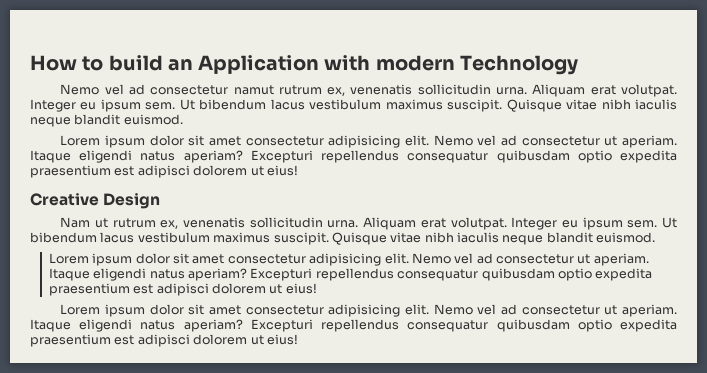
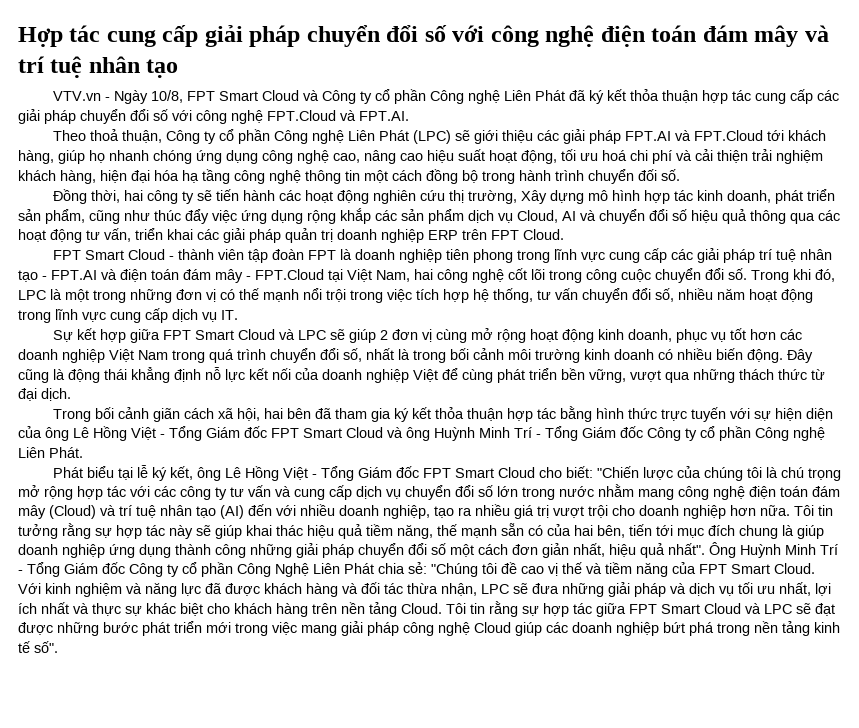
[30,55,578,75] [60,84,678,97] [30,99,677,112] [30,114,183,127] [60,135,678,148] [30,150,677,163] [30,165,298,178] [30,193,161,209] [60,217,678,230] [30,232,656,245] [48,253,649,266] [48,268,653,281] [48,283,317,296] [60,304,678,317] [30,319,677,332] [30,334,298,347] How to build an Application with modern Technology // Nemo vel ad consectetur namut rutrum ex, venenatis sollicitudin urna. Aliquam erat volutpat. Integer eu ipsum sem. Ut bibendum lacus vestibulum maximus suscipit. Quisque vitae nibh iaculis neque blandit euismod. // Lorem ipsum dolor sit amet consectetur adipisicing elit. Nemo vel ad consectetur ut aperiam. Itaque eligendi natus aperiam? Excepturi repellendus consequatur quibusdam optio expedita praesentium est adipisci dolorem ut eius! // Creative Design // Nam ut rutrum ex, venenatis sollicitudin urna. Aliquam erat volutpat. Integer eu ipsum sem. Ut bibendum lacus vestibulum maximus suscipit. Quisque vitae nibh iaculis neque blandit euismod. // Lorem ipsum dolor sit amet consectetur adipisicing elit. Nemo vel ad consectetur ut aperiam. Itaque eligendi natus aperiam? Excepturi repellendus consequatur quibusdam optio expedita praesentium est adipisci dolorem ut eius! // Lorem ipsum dolor sit amet consectetur adipisicing elit. Nemo vel ad consectetur ut aperiam. Itaque eligendi natus aperiam? Excepturi repellendus consequatur quibusdam optio expedita praesentium est adipisci dolorem ut eius! -> [18,25,829,47] [18,56,179,78] [52,89,839,104] [18,109,409,124] [52,129,826,144] [18,149,823,164] [18,169,680,184] [52,189,835,204] [18,208,840,224] [18,228,564,243] [52,248,832,263] [18,268,835,283] [18,288,813,303] [18,308,238,323] [52,328,802,343] [18,348,813,363] [18,367,825,383] [18,388,71,401] [52,406,833,422] [18,426,825,441] [18,447,83,458] [52,465,841,481] [18,484,840,500] [18,504,833,519] [18,523,824,539] [18,542,838,558] [18,562,815,577] [18,582,831,597] [18,601,835,617] [18,621,840,636] [18,641,58,653] Hợp tác cung cấp giải pháp chuyển đổi số với công nghệ điện toán đám mây và trí tuệ nhân tạo // VTV.vn - Ngày 10/8, FPT Smart Cloud và Công ty cổ phần Công nghệ Liên Phát đã ký kết thỏa thuận hợp tác cung cấp các giải pháp chuyển đổi số với công nghệ FPT.Cloud và FPT.AI. // Theo thoả thuận, Công ty cổ phần Công nghệ Liên Phát (LPC) sẽ giới thiệu các giải pháp FPT.AI và FPT.Cloud tới khách hàng, giúp họ nhanh chóng ứng dụng công nghệ cao, nâng cao hiệu suất hoạt động, tối ưu hoá chi phí và cải thiện trải nghiệm khách hàng, hiện đại hóa hạ tầng công nghệ thông tin một cách đồng bộ trong hành trình chuyển đối số. // Đồng thời, hai công ty sẽ tiến hành các hoạt động nghiên cứu thị trường, Xây dựng mô hình hợp tác kinh doanh, phát triển sản phẩm, cũng như thúc đẩy việc ứng dụng rộng khắp các sản phẩm dịch vụ Cloud, AI và chuyển đổi số hiệu quả thông qua các hoạt động tư vấn, triển khai các giải pháp quản trị doanh nghiệp ERP trên FPT Cloud. // FPT Smart Cloud - thành viên tập đoàn FPT là doanh nghiệp tiên phong trong lĩnh vực cung cấp các giải pháp trí tuệ nhân tạo - FPT.AI và điện toán đám mây - FPT.Cloud tại Việt Nam, hai công nghệ cốt lõi trong công cuộc chuyển đổi số. Trong khi đó, LPC là một trong những đơn vị có thế mạnh nổi trội trong việc tích hợp hệ thống, tư vấn chuyển đổi số, nhiều năm hoạt động trong lĩnh vực cung cấp dịch vụ IT. // Sự kết hợp giữa FPT Smart Cloud và LPC sẽ giúp 2 đơn vị cùng mở rộng hoạt động kinh doanh, phục vụ tốt hơn các doanh nghiệp Việt Nam trong quá trình chuyển đổi số, nhất là trong bối cảnh môi trường kinh doanh có nhiều biến động. Đây cũng là động thái khẳng định nỗ lực kết nối của doanh nghiệp Việt để cùng phát triển bền vững, vượt qua những thách thức từ đại dịch. // Trong bối cảnh giãn cách xã hội, hai bên đã tham gia ký kết thỏa thuận hợp tác bằng hình thức trực tuyến với sự hiện diện của ông Lê Hồng Việt - Tổng Giám đốc FPT Smart Cloud và ông Huỳnh Minh Trí - Tổng Giám đốc Công ty cổ phần Công nghệ Liên Phát. // Phát biểu tại lễ ký kết, ông Lê Hồng Việt - Tổng Giám đốc FPT Smart Cloud cho biết: "Chiến lược của chúng tôi là chú trọng mở rộng hợp tác với các công ty tư vấn và cung cấp dịch vụ chuyển đổi số lớn trong nước nhằm mang công nghệ điện toán đám mây (Cloud) và trí tuệ nhân tạo (AI) đến với nhiều doanh nghiệp, tạo ra nhiều giá trị vượt trội cho doanh nghiệp hơn nữa. Tôi tin tưởng rằng sự hợp tác này sẽ giúp khai thác hiệu quả tiềm năng, thế mạnh sẵn có của hai bên, tiến tới mục đích chung là giúp doanh nghiệp ứng dụng thành công những giải pháp chuyển đổi số một cách đơn giản nhất, hiệu quả nhất". Ông Huỳnh Minh Trí - Tổng Giám đốc Công ty cổ phần Công Nghệ Liên Phát chia sẻ: "Chúng tôi đề cao vị thế và tiềm năng của FPT Smart Cloud. Với kinh nghiệm và năng lực đã được khách hàng và đối tác thừa nhận, LPC sẽ đưa những giải pháp và dịch vụ tối ưu nhất, lợi ích nhất và thực sự khác biệt cho khách hàng trên nền tảng Cloud. Tôi tin rằng sự hợp tác giữa FPT Smart Cloud và LPC sẽ đạt được những bước phát triển mới trong việc mang giải pháp công nghệ Cloud giúp các doanh nghiệp bứt phá trong nền tảng kinh tế số".

